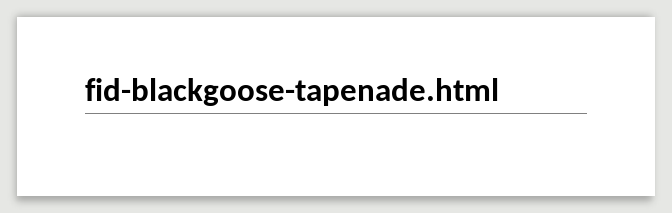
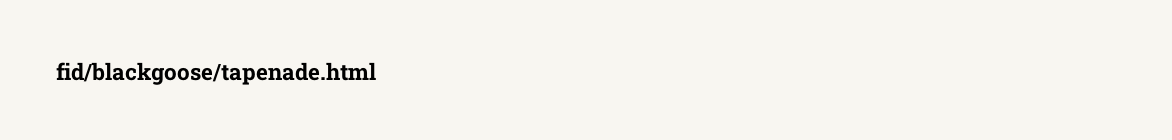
[85,78,499,106] fid-blackgoose-tapenade.html -> [56,62,376,85] fid/blackgoose/tapenade.html

